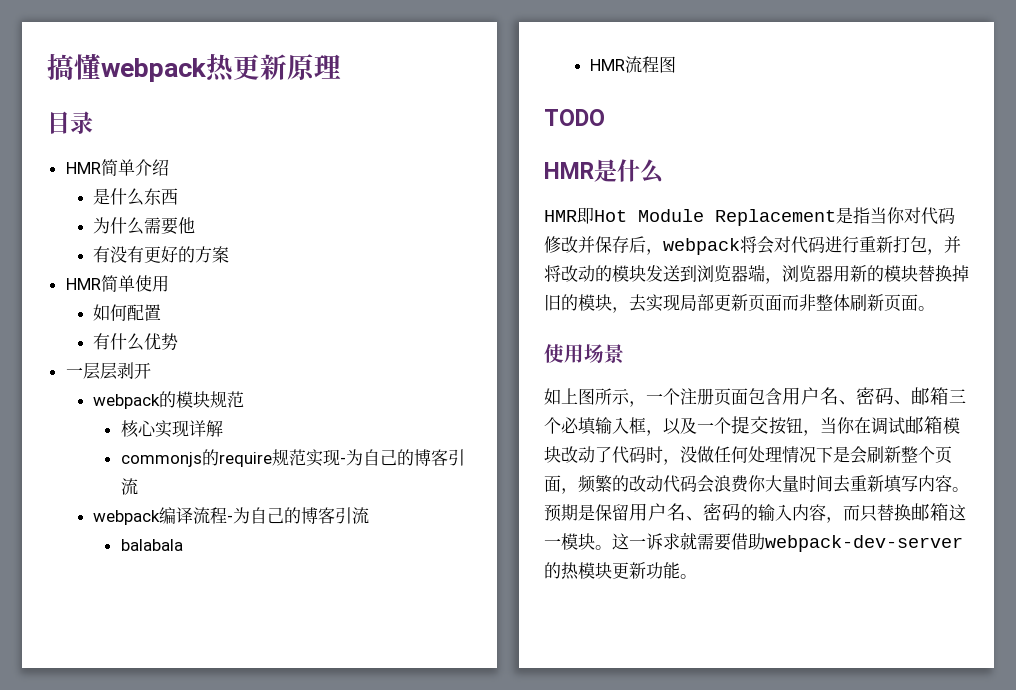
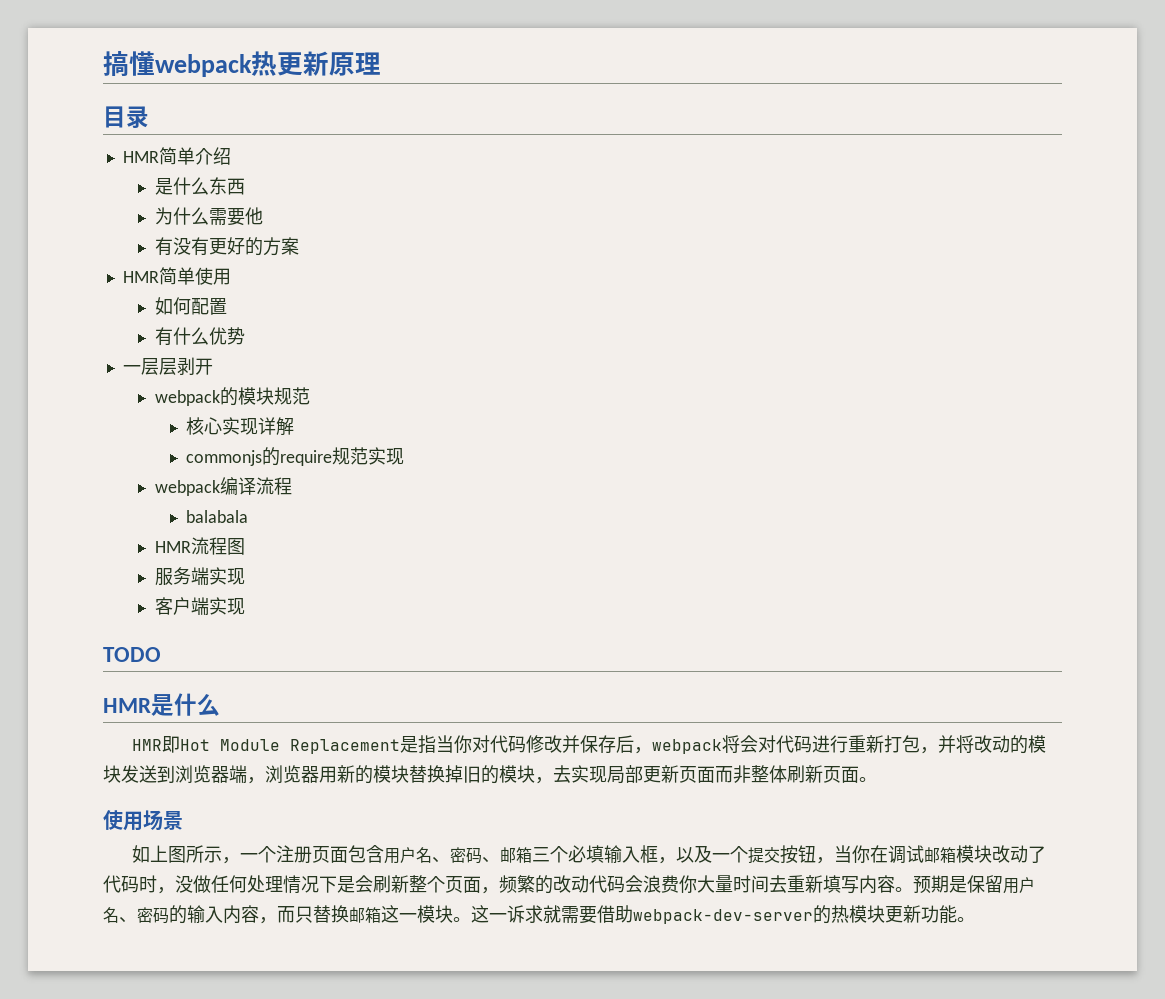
[339,449,465,466] [120,478,138,495] [93,507,370,525] -为自己的博客引流 // webpack编译流程-为自己的博客引流 -> [154,477,292,496] // webpack编译流程
(677, 64) none -> [154,567,245,586] [154,597,245,615] // 服务端实现 // 客户端实现

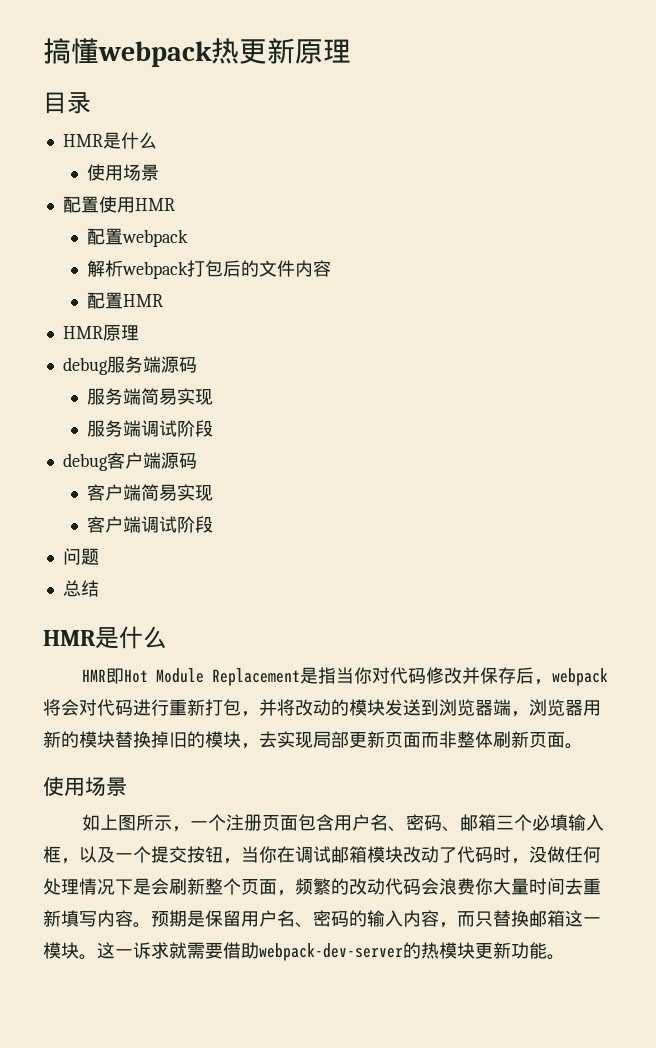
[158,147,231,165] [154,177,245,195] [154,207,263,226] [154,237,299,256] [122,267,231,285] [154,297,227,315] [154,327,245,346] [122,357,213,376] [154,387,310,406] [186,417,295,436] [186,447,405,466] [154,477,292,496] [186,510,249,523] [154,537,245,555] [154,567,209,586] 简单介绍 // 是什么东西 // 为什么需要他 // 有没有更好的方案 // HMR简单使用 // 如何配置 // 有什么优势 // 一层层剥开 // webpack的模块规范 // 核心实现详解 // commonjs的require规范实现 // webpack编译流程 // balabala // HMR流程图 // 服务端 -> [102,132,157,149] [87,164,160,181] [62,196,175,213] [87,228,189,247] [87,260,332,279] [87,292,164,309] [62,325,139,341] [62,356,197,375] [87,388,214,405] [87,420,214,437] [62,452,197,471] [87,484,178,501] 是什么 // 使用场景 // 配置使用HMR // 配置webpack // 解析webpack打包后的文件内容 // 配置HMR // HMR原理 // debug服务端源码 // 服务端简易实现 // 服务端调试阶段 // debug客户端源码 // 客户端简易
[208,597,245,615] [103,647,161,662] 实现 // TODO -> [141,516,214,533] [62,548,99,565] [62,580,99,597] 调试阶段 // 问题 // 总结

